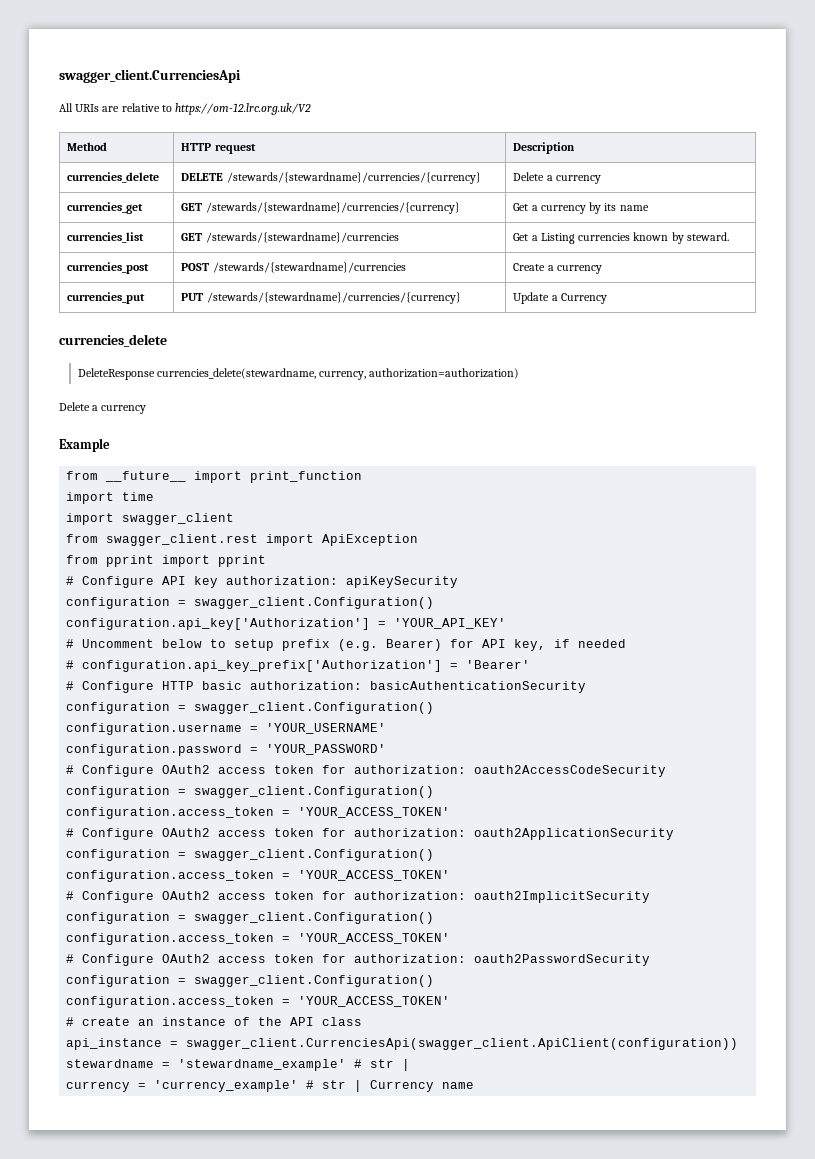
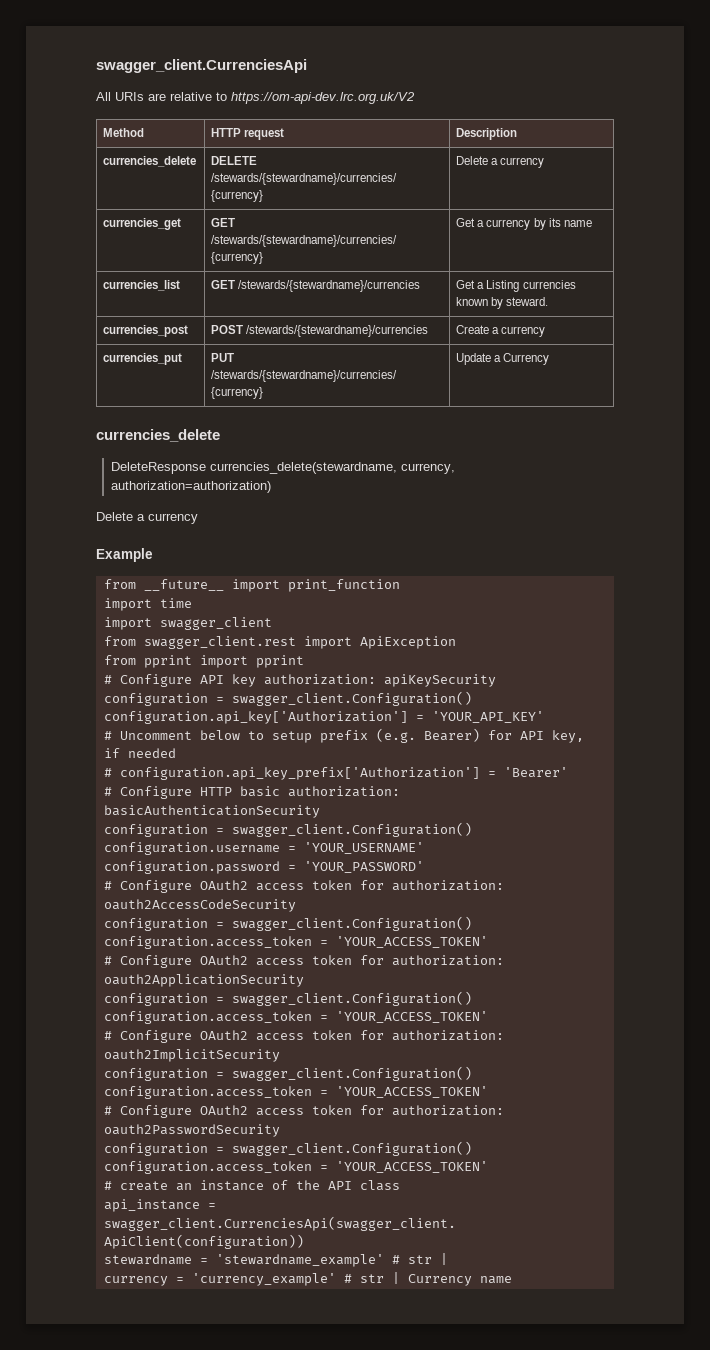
[175,103,312,115] https://om-12.lrc.org.uk/V2 -> [231,92,415,104] https://om-api-dev.lrc.org.uk/V2

